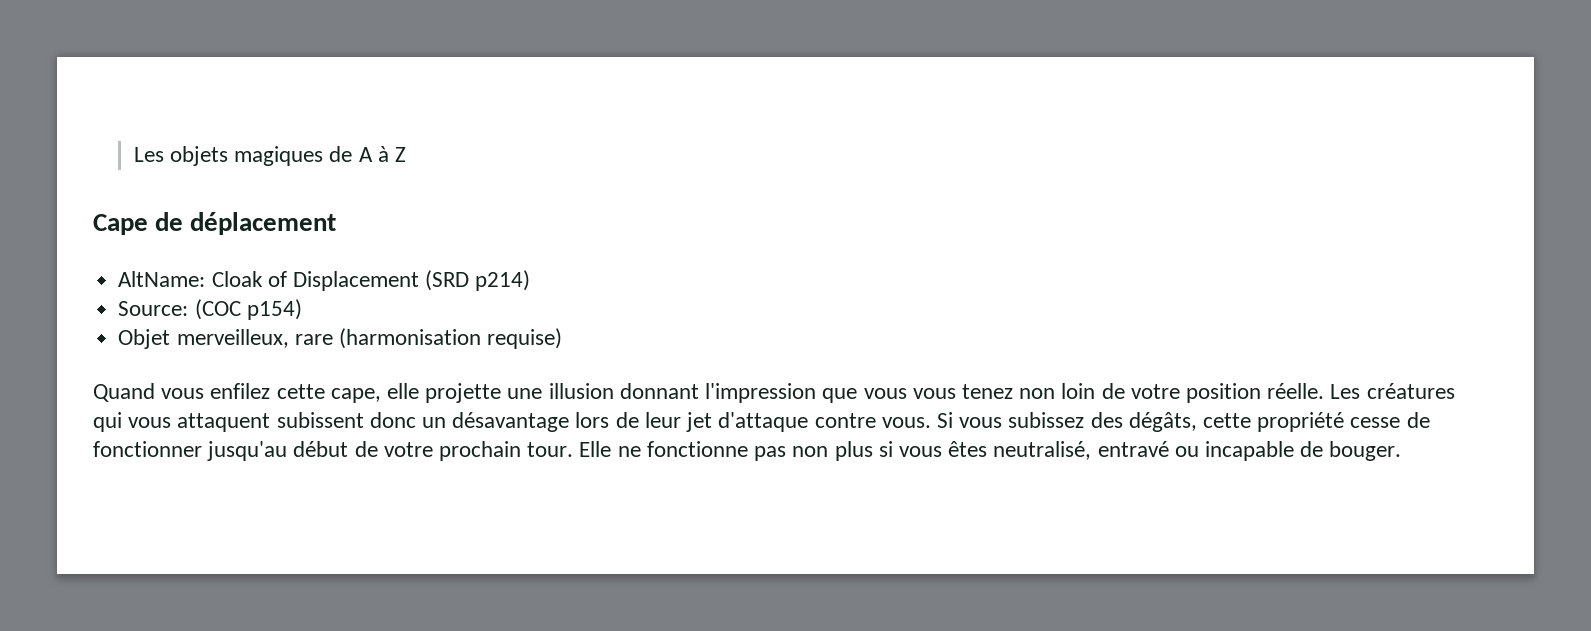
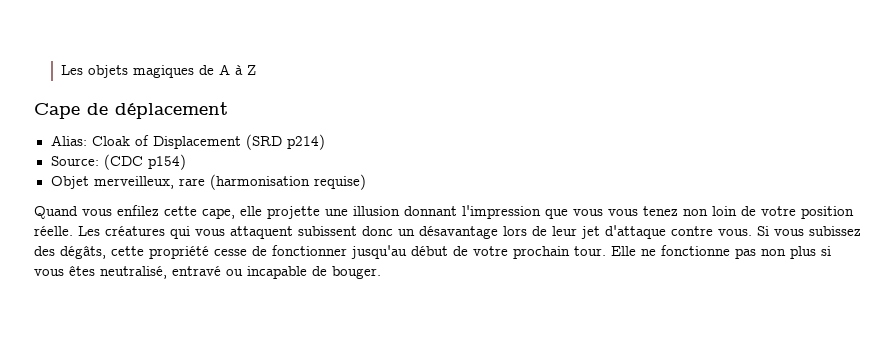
[118,271,206,287] AltName: -> [50,135,87,146] Alias:
[194,299,241,320] (COC -> [103,154,143,170] (CDC

